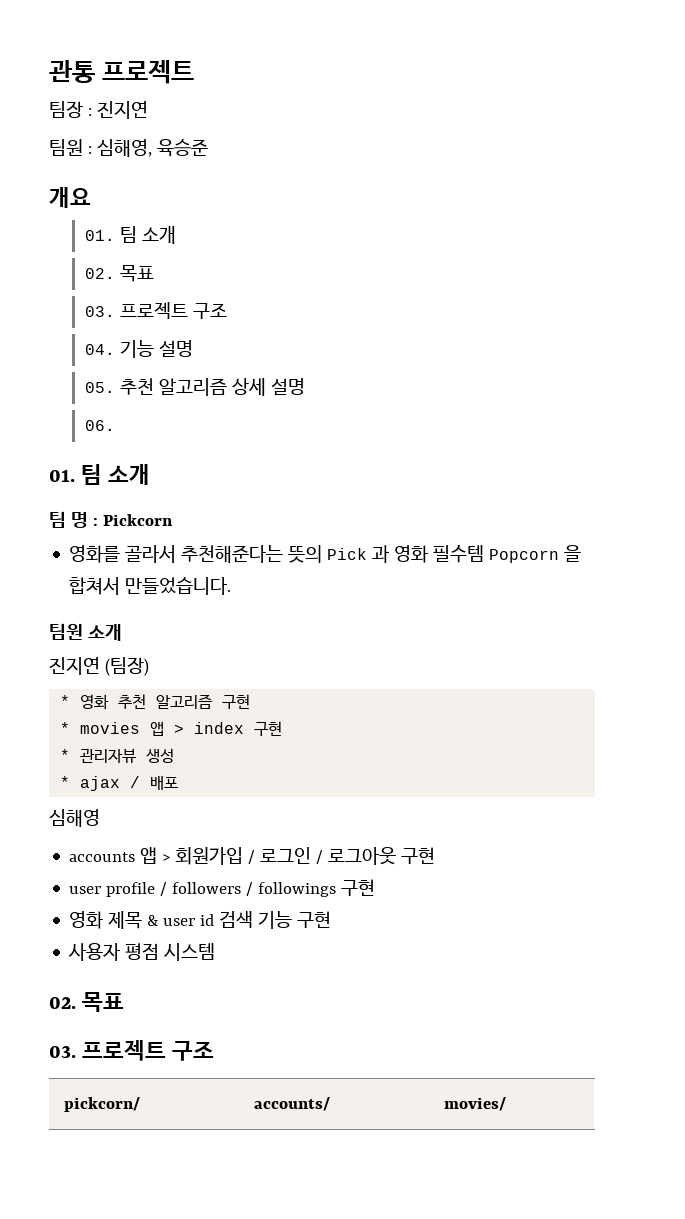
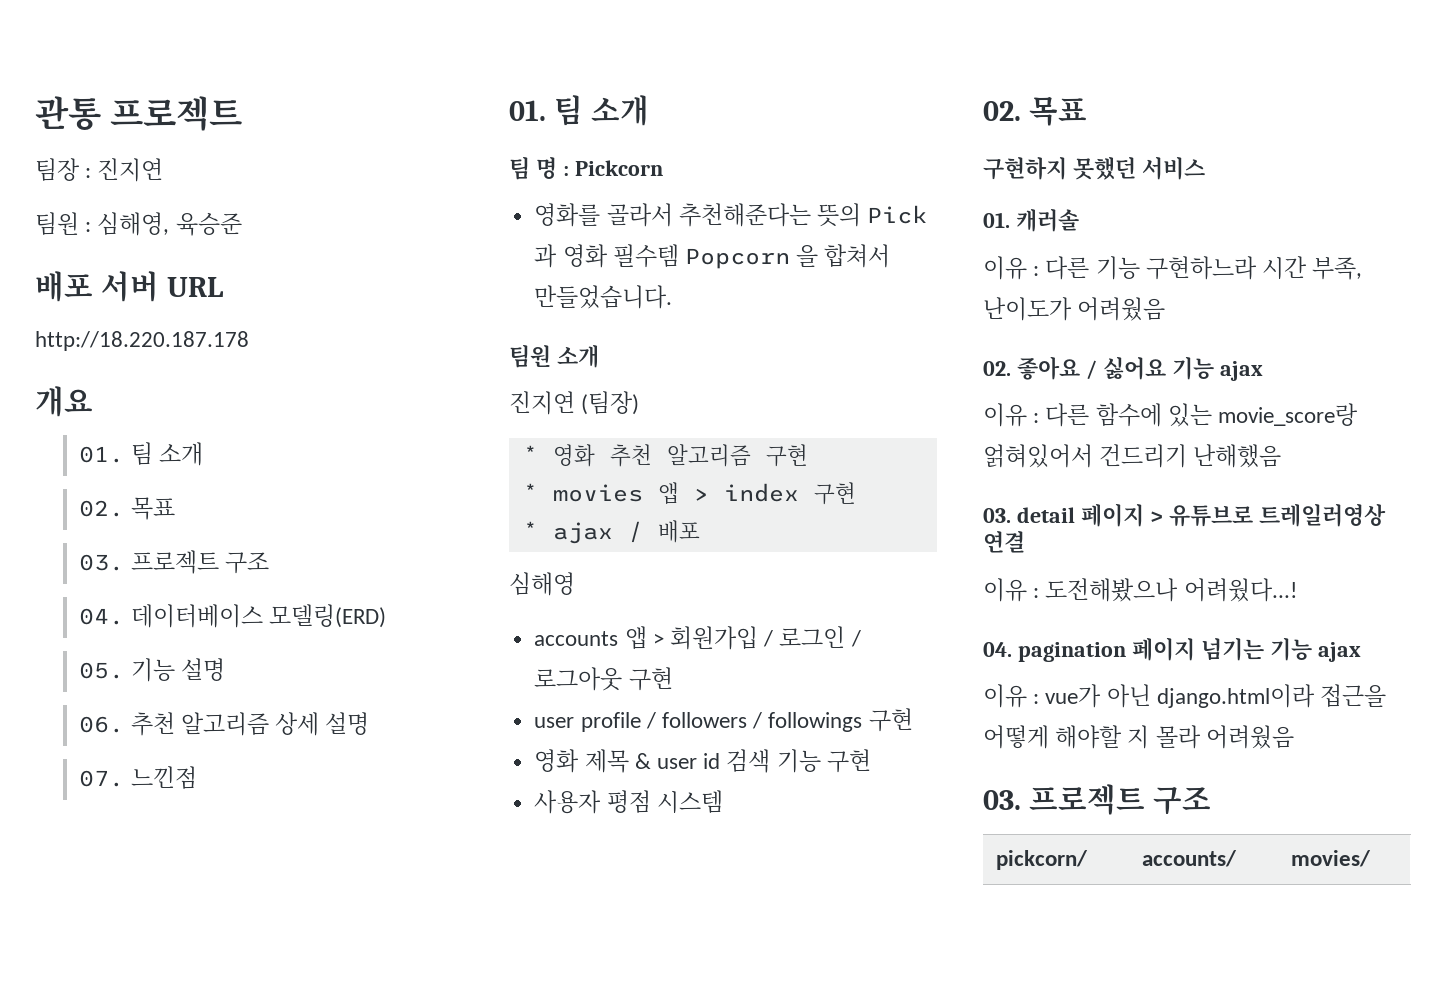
(208, 148) none -> [35,271,224,302] [35,331,249,351] // 배포 서버 URL // http://18.220.187.178
(116, 349) none -> [130,604,386,628] [79,662,125,679] 데이터베이스 모델링(ERD) // 05.
[85,382,116,393] 05. -> [79,716,125,733] 06.
[85,420,116,431] 06. -> [79,766,197,789] 07. 느낀점
[60,748,175,763] // * 관리자뷰 생성 -> (856, 493) none
(125, 1002) none -> [983,157,1205,180] [983,209,1079,232] [983,256,1363,280] [983,297,1166,321] [983,356,1263,381] [983,403,1359,427] [983,444,1282,468] [983,503,1386,527] [983,531,1025,553] [983,578,1297,602] [983,637,1361,662] [983,684,1387,708] [983,725,1294,749] // 구현하지 못했던 서비스 // 01. 캐러솔 // 이유 : 다른 기능 구현하느라 시간 부족, 난이도가 어려웠음 // 02. 좋아요 / 싫어요 기능 ajax // 이유 : 다른 함수에 있는 movie_score랑 얽혀있어서 건드리기 난해했음 // 03. detail 페이지 > 유튜브로 트레일러영상 연결 // 이유 : 도전해봤으나 어려웠다...! // 04. pagination 페이지 넘기는 기능 ajax // 이유 : vue가 아닌 django.html이라 접근을 어떻게 해야할 지 몰라 어려웠음

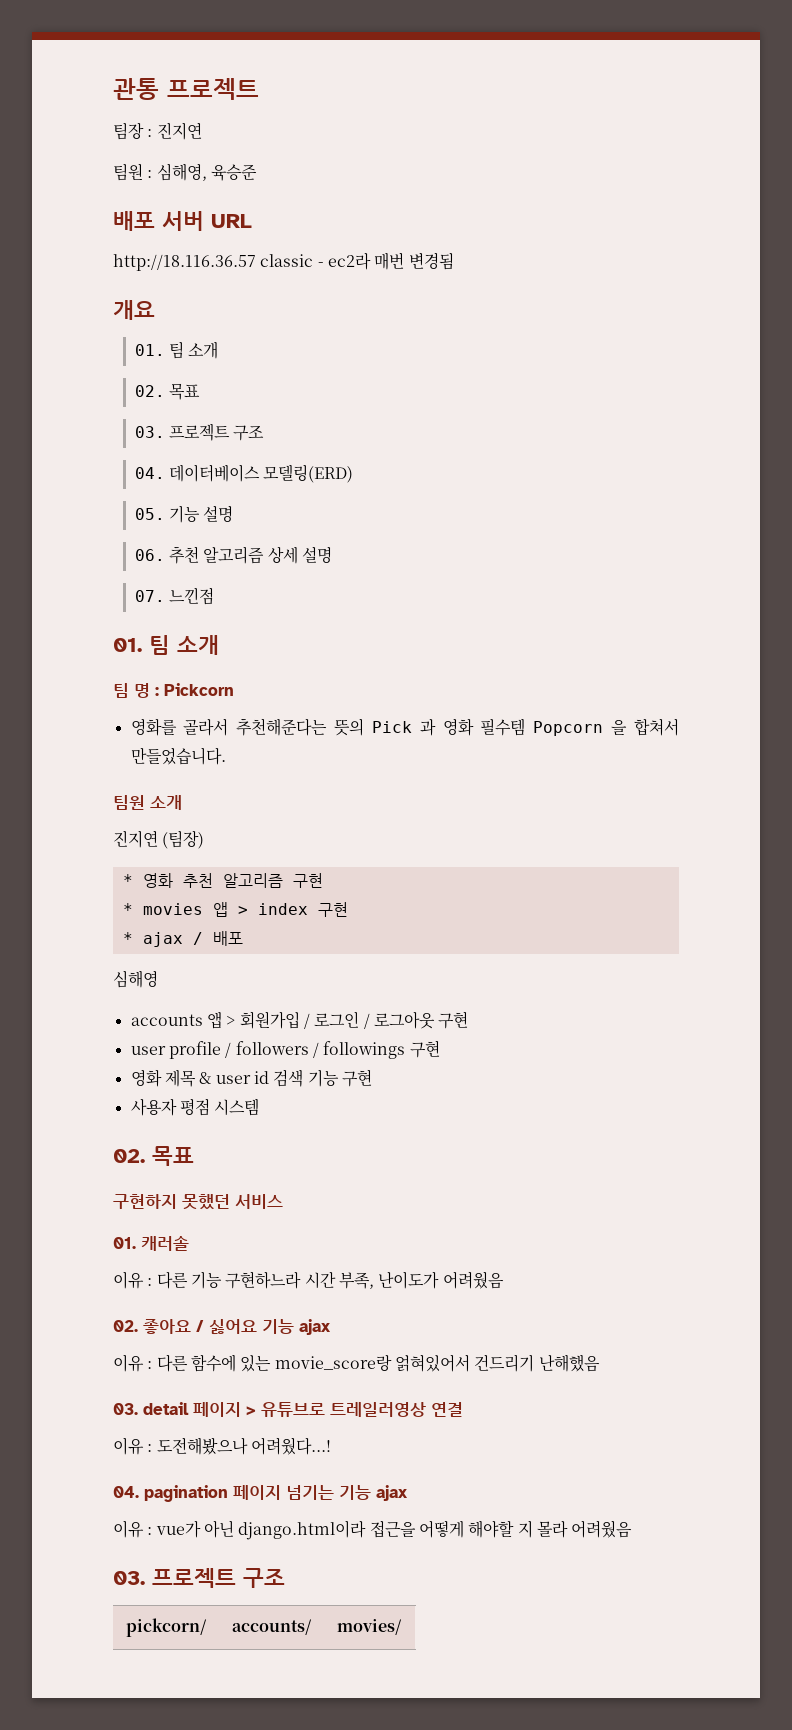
[35,331,249,351] http://18.220.187.178 -> [113,252,454,271] http://18.116.36.57 classic - ec2라 매번 변경됨

